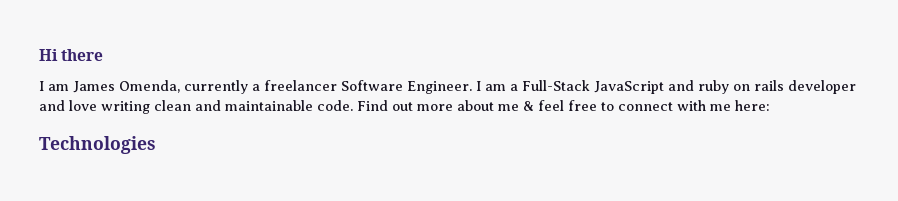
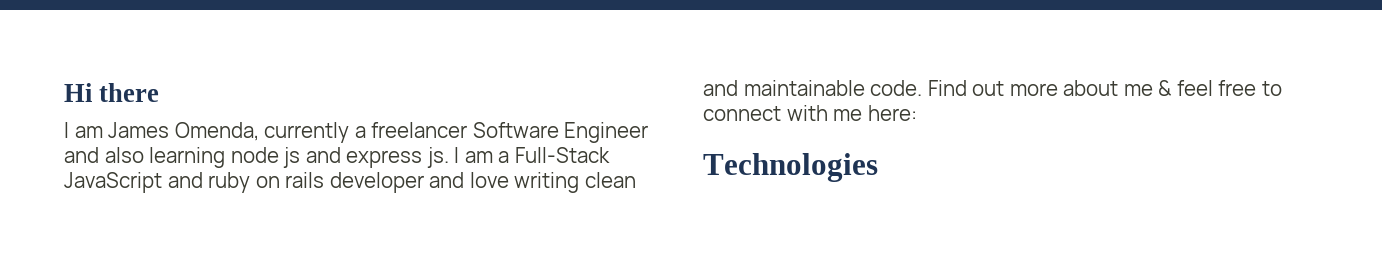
[407,81,472,94] Engineer. -> [564,122,649,143] [64,147,449,168] Engineer and also learning node js and express js.

